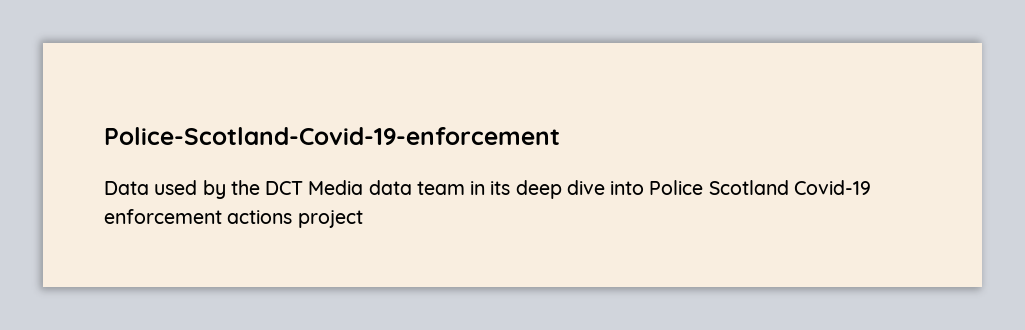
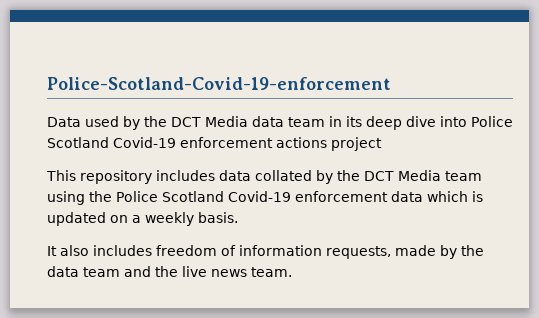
(363, 219) none -> [46,170,482,184] [47,191,483,205] [47,212,238,226] [47,245,484,259] [47,266,292,277] // This repository includes data collated by the DCT Media team using the Police Scotland Covid-19 enforcement data which is updated on a weekly basis. // It also includes freedom of information requests, made by the data team and the live news team.

